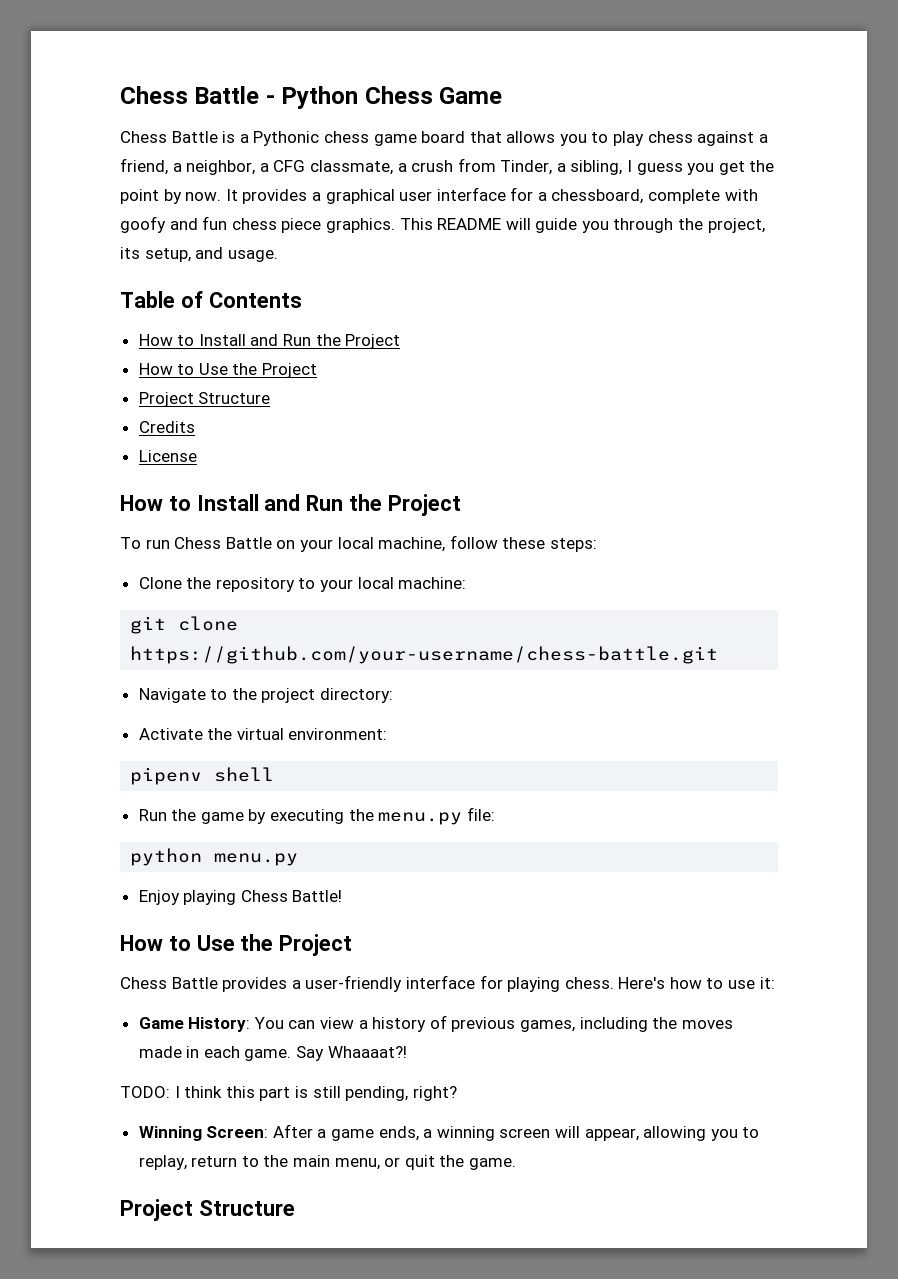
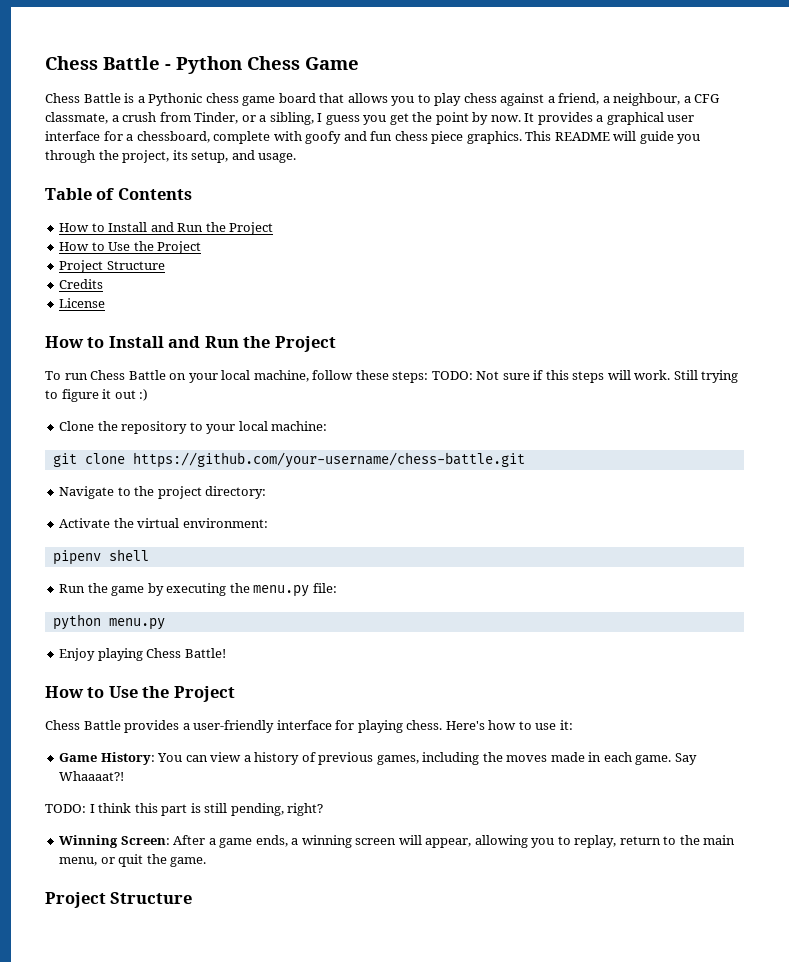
[186,160,256,175] neighbor, -> [613,93,681,106] neighbour,
(553, 167) none -> [241,115,256,122] or
(597, 545) none -> [431,370,739,383] [45,389,149,402] TODO: Not sure if this steps will work. Still trying to figure it out :)

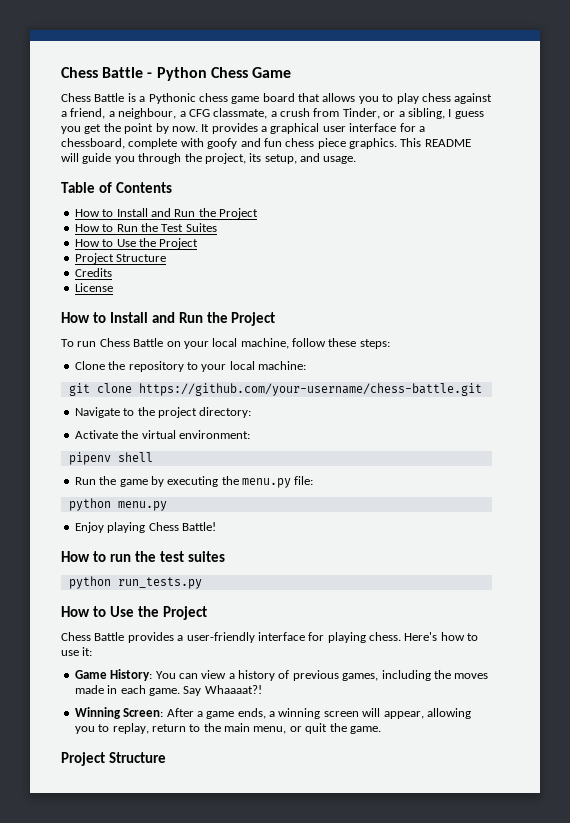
(274, 228) none -> [74,223,217,232] // How to Run the Test Suites
[431,370,739,383] [45,389,149,402] TODO: Not sure if this steps will work. Still trying to figure it out :) -> (390, 344) none
(226, 653) none -> [61,551,225,562] [68,576,202,589] // How to run the test suites // python run_tests.py
[45,803,324,816] // TODO: I think this part is still pending, right? -> (262, 689) none

